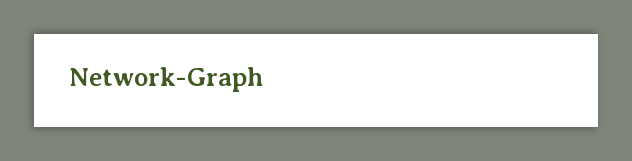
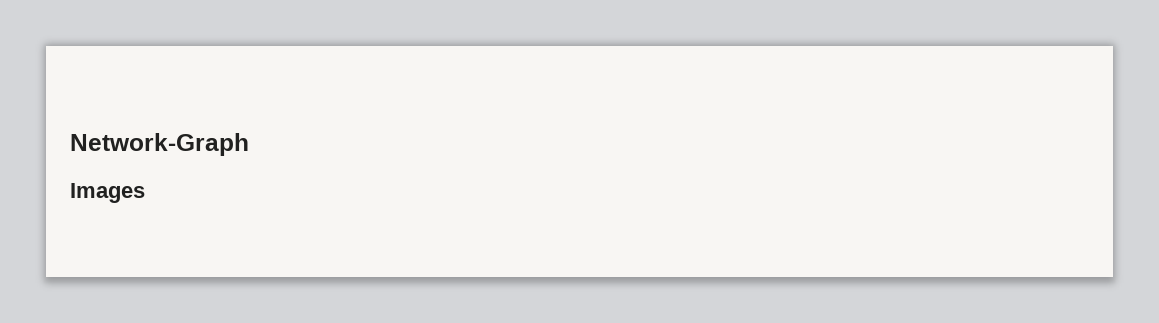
(263, 79) none -> [70,183,145,203] // Images

